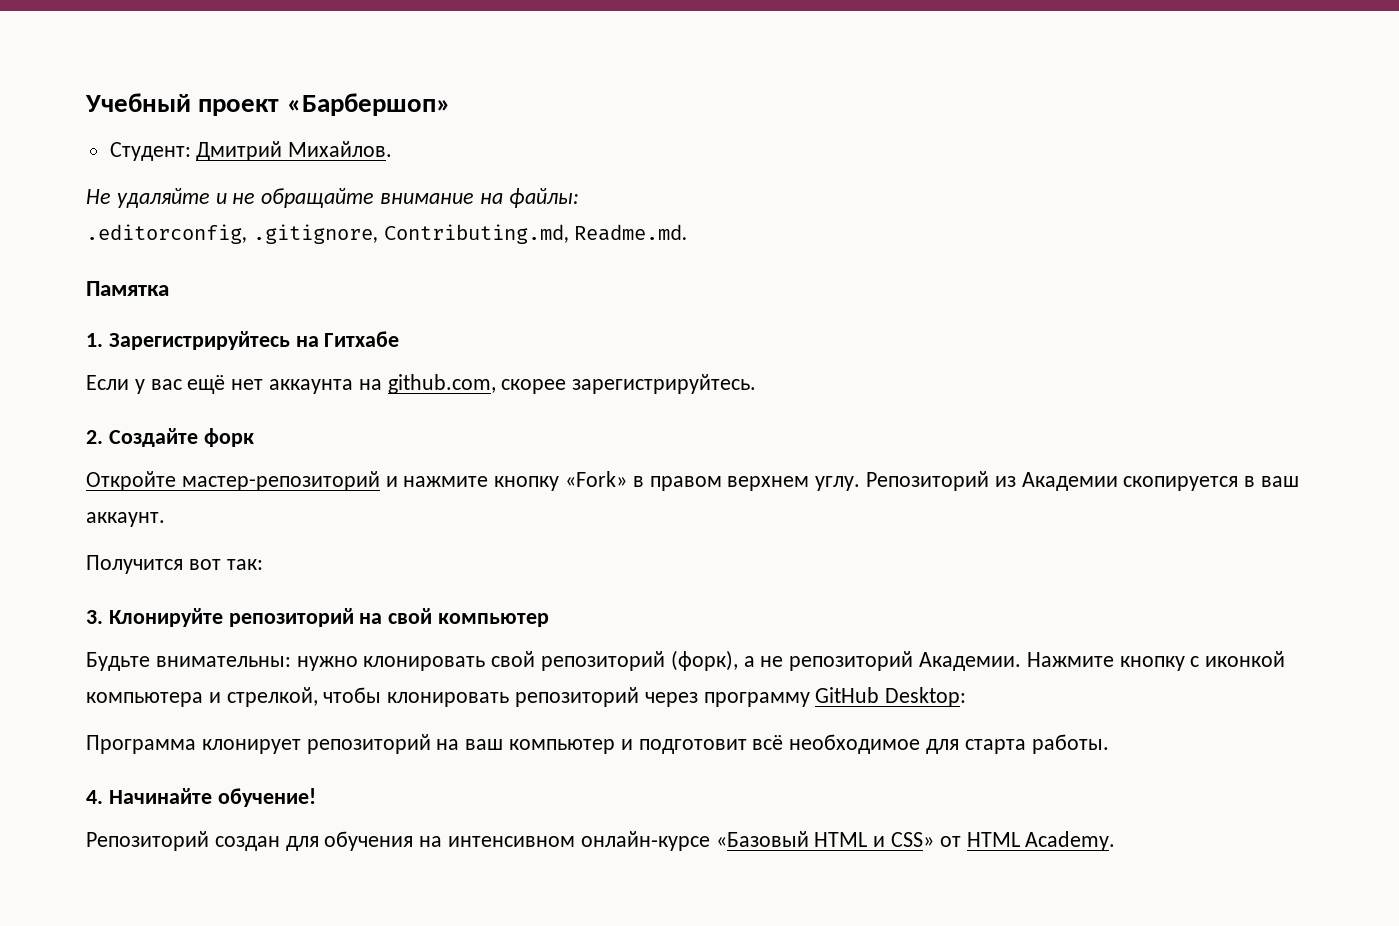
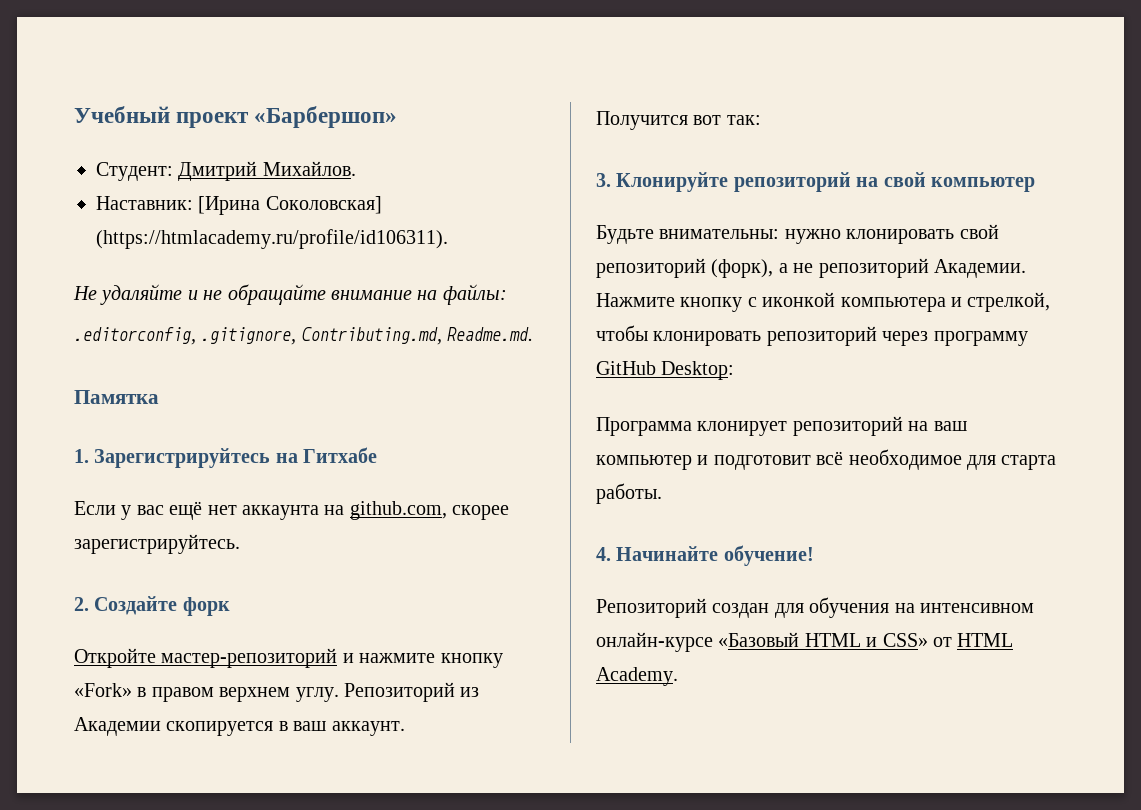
(393, 149) none -> [96,196,382,215] [96,229,448,249] // Наставник: [Ирина Соколовская] (https://htmlacademy.ru/profile/id106311).

